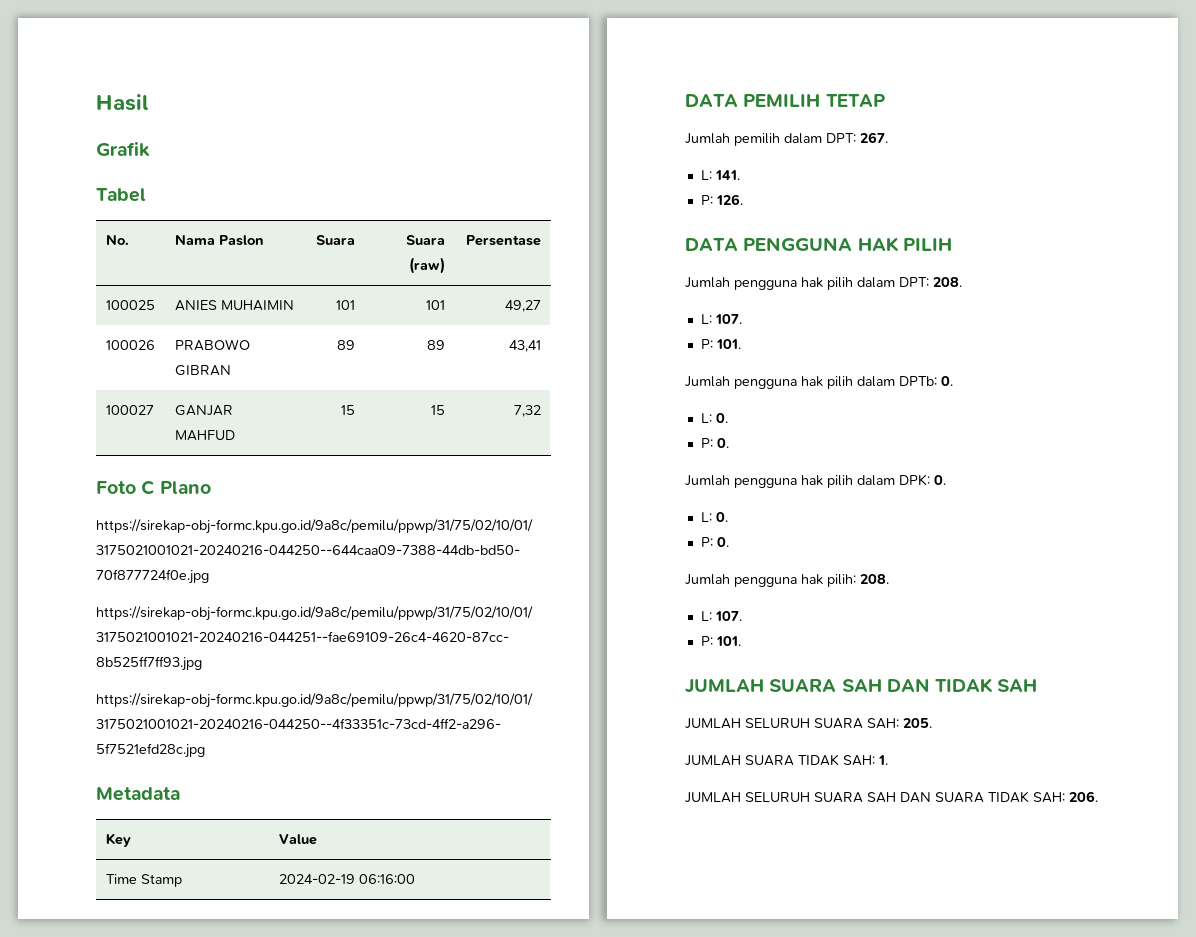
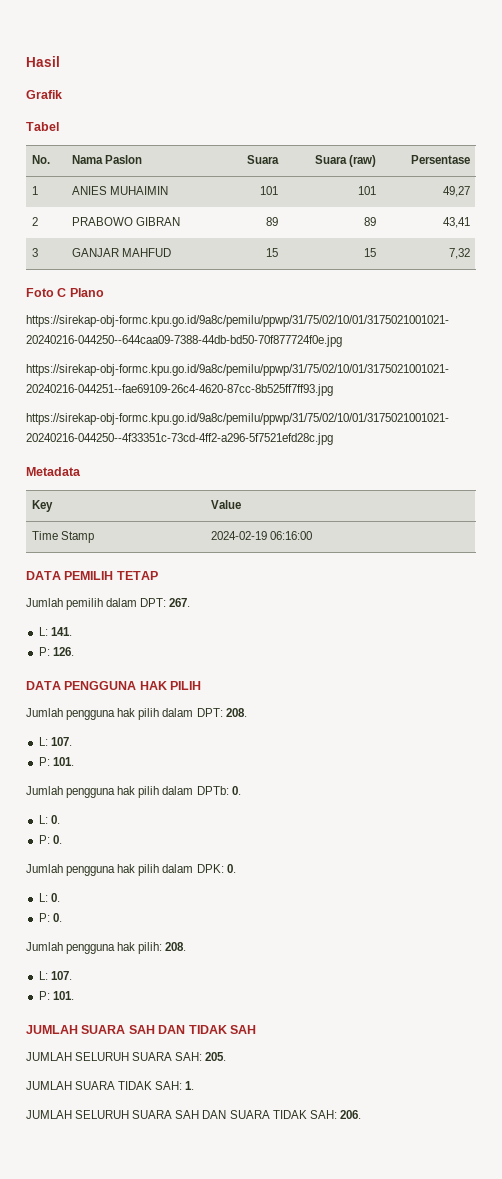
[105,300,155,310] 100025 -> [32,186,39,195] 1
[105,340,155,350] 100026 -> [32,217,39,226] 2
[105,405,154,415] 100027 -> [32,248,39,257] 3

